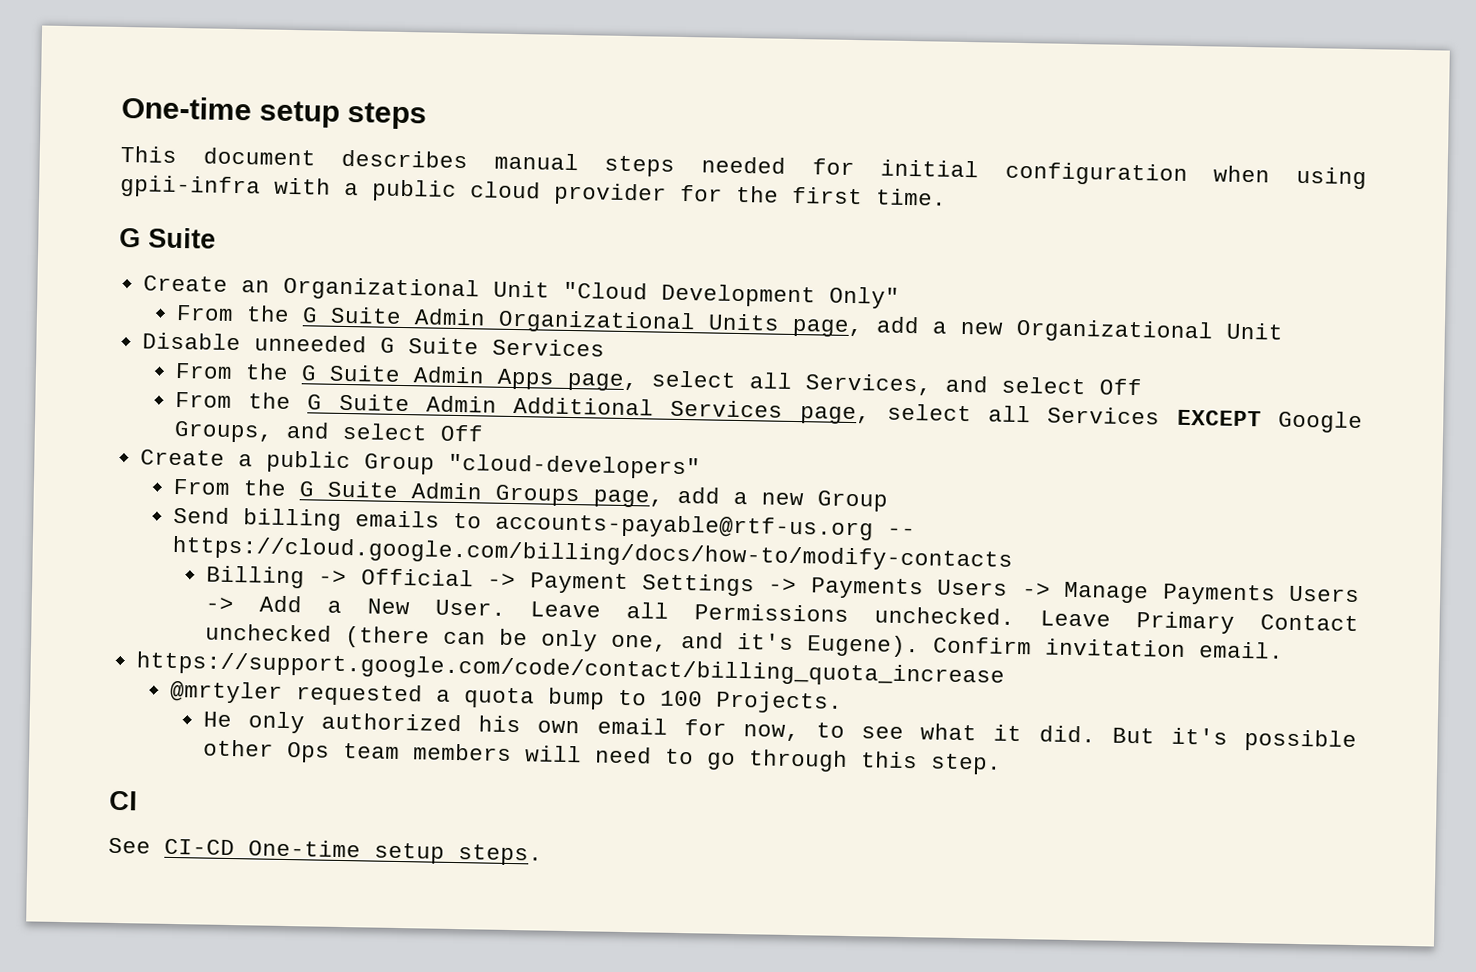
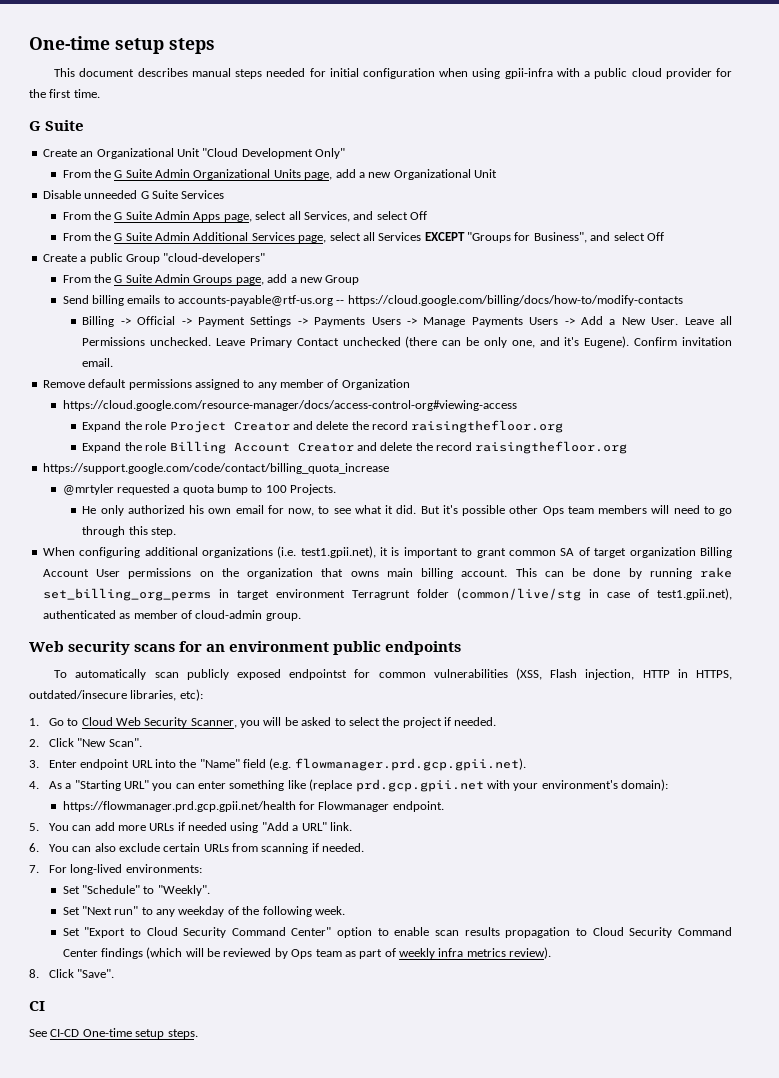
[1278,410,1363,434] [173,420,274,443] Google Groups, -> [467,232,587,243] "Groups for Business",
(1284, 650) none -> [42,379,410,390] [62,400,517,411] [82,420,564,433] [82,441,628,454] // Remove default permissions assigned to any member of Organization // https://cloud.google.com/resource-manager/docs/access-control-org#viewing-access // Expand the role Project Creator and delete the record raisingthefloor.org // Expand the role Billing Account Creator and delete the record raisingthefloor.org
(1002, 764) none -> [42,546,732,558] [42,567,732,579] [42,588,732,601] [42,610,301,621] [29,641,462,655] [54,668,733,680] [29,689,203,701] [29,717,497,728] [29,738,142,747] [29,758,526,771] [29,779,669,792] [62,801,444,812] [29,822,352,833] [29,843,365,854] [29,864,202,875] [62,885,210,896] [62,906,345,917] [62,927,732,938] [62,947,552,959] [29,969,115,978] // When configuring additional organizations (i.e. test1.gpii.net), it is important to grant common SA of target organization Billing Account User permissions on the organization that owns main billing account. This can be done by running rake set_billing_org_perms in target environment Terragrunt folder (common/live/stg in case of test1.gpii.net), authenticated as member of cloud-admin group. // Web security scans for an environment public endpoints // To automatically scan publicly exposed endpointst for common vulnerabilities (XSS, Flash injection, HTTP in HTTPS, outdated/insecure libraries, etc): // 1. Go to Cloud Web Security Scanner, you will be asked to select the project if needed. // 2. Click "New Scan". // 3. Enter endpoint URL into the "Name" field (e.g. flowmanager.prd.gcp.gpii.net). // 4. As a "Starting URL" you can enter something like (replace prd.gcp.gpii.net with your environment's domain): // https://flowmanager.prd.gcp.gpii.net/health for Flowmanager endpoint. // 5. You can add more URLs if needed using "Add a URL" link. // 6. You can also exclude certain URLs from scanning if needed. // 7. For long-lived environments: // Set "Schedule" to "Weekly". // Set "Next run" to any weekday of the following week. // Set "Export to Cloud Security Command Center" option to enable scan results propagation to Cloud Security Command Center findings (which will be reviewed by Ops team as part of weekly infra metrics review). // 8. Click "Save".

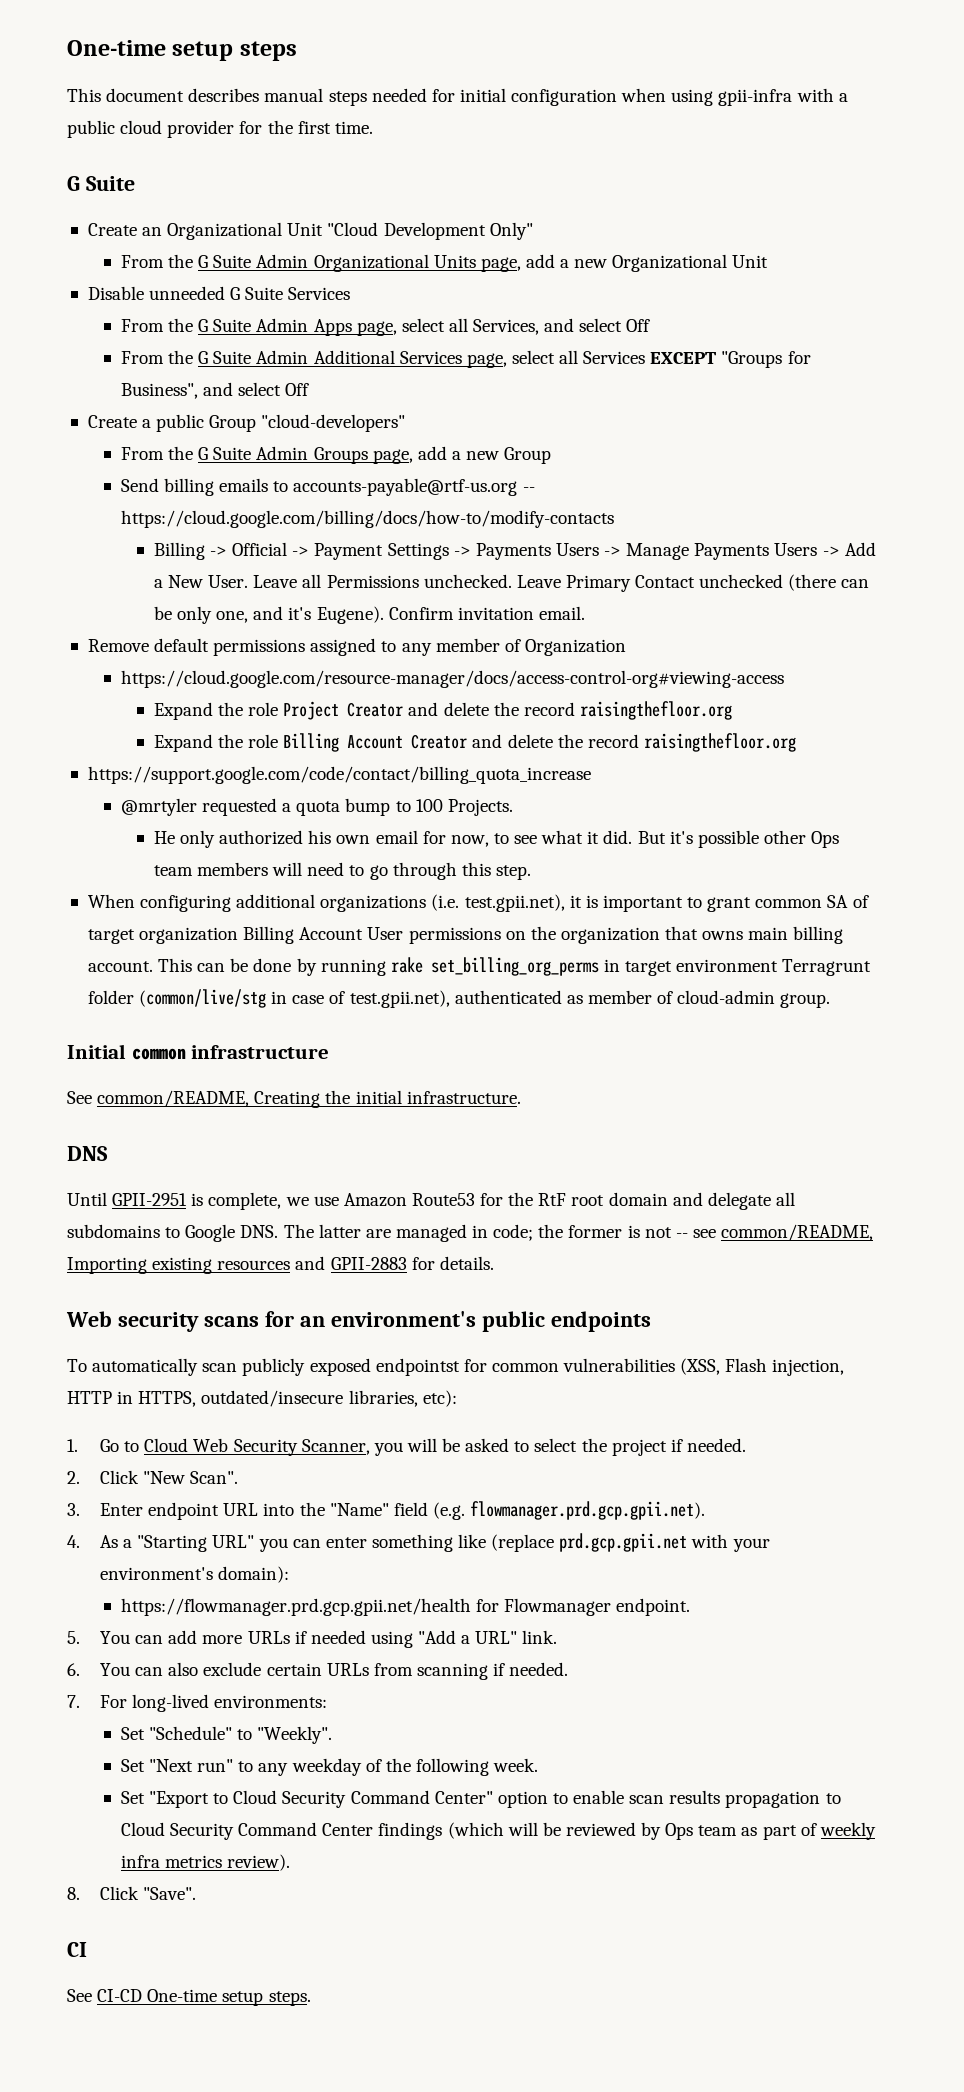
[300,546,376,558] test1.gpii.net), -> [464,894,565,912] test.gpii.net),
[656,588,732,600] test1.gpii.net), -> [349,990,450,1008] test.gpii.net),
(301, 617) none -> [67,1044,330,1060] [67,1090,521,1108] [67,1146,108,1161] [67,1192,795,1210] [67,1224,874,1242] [67,1256,494,1274] // Initial common infrastructure // See common/README, Creating the initial infrastructure. // DNS // Until GPII-2951 is complete, we use Amazon Route53 for the RtF root domain and delegate all subdomains to Google DNS. The latter are managed in code; the former is not -- see common/README, Importing existing resources and GPII-2883 for details.
[229,641,330,652] environment -> [330,1311,476,1327] environment's

